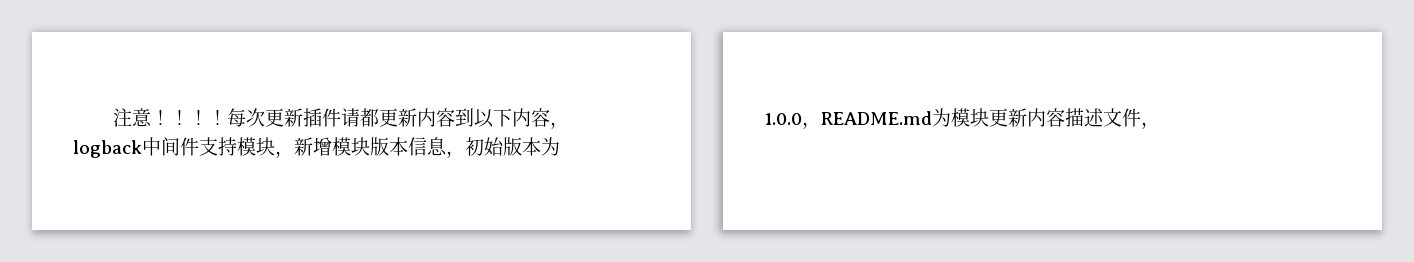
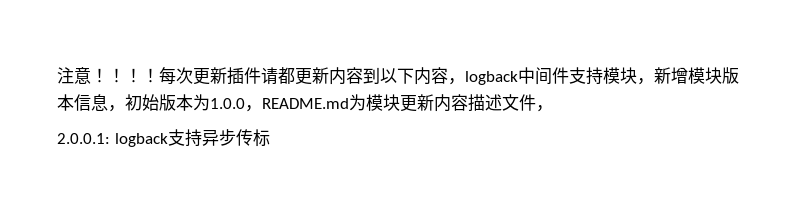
(1160, 125) none -> [57,129,270,147] // 2.0.0.1: logback支持异步传标

